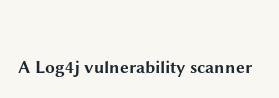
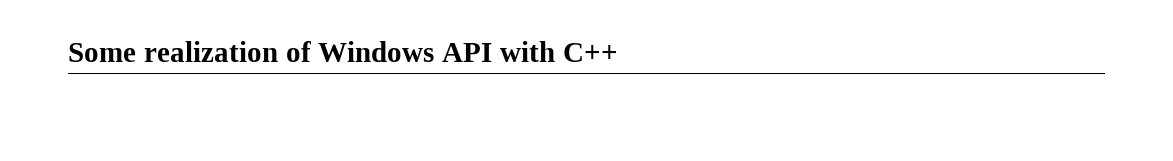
[18,60,254,77] A Log4j vulnerability scanner -> [68,41,618,62] Some realization of Windows API with C++

